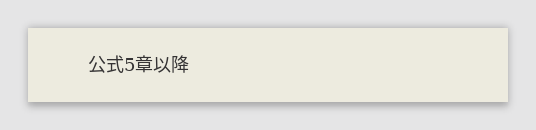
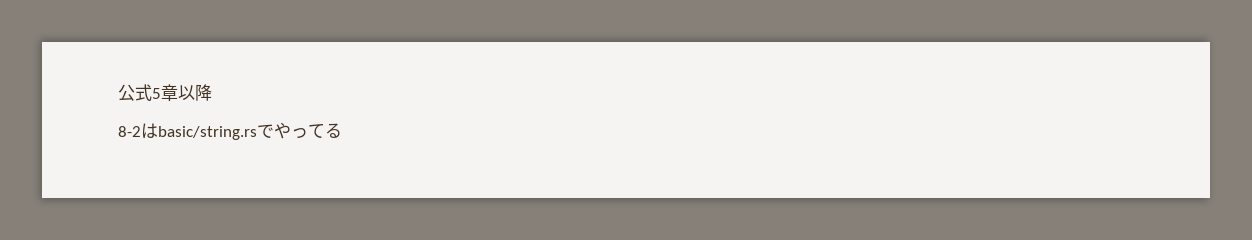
(189, 64) none -> [118,122,342,140] // 8-2はbasic/string.rsでやってる

